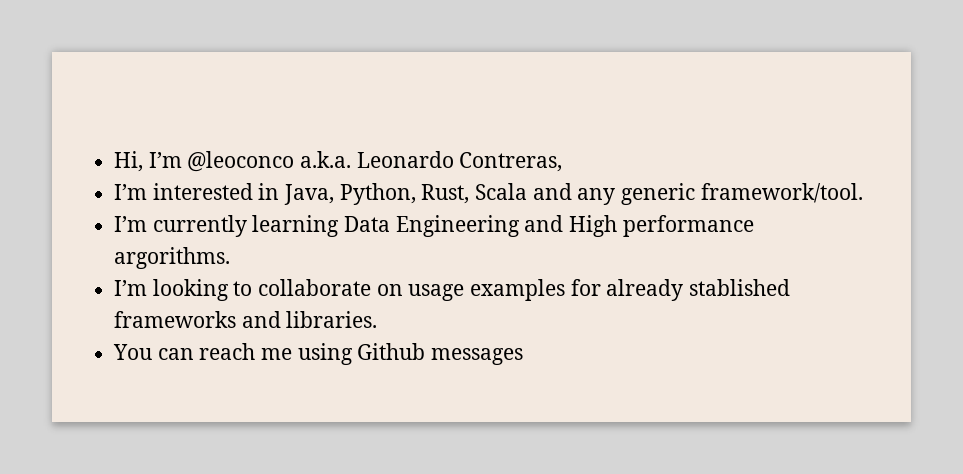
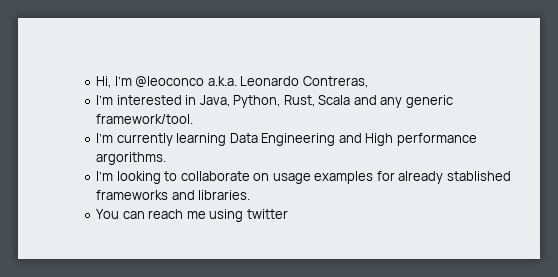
[357,343,524,365] Github messages -> [246,209,288,219] twitter

